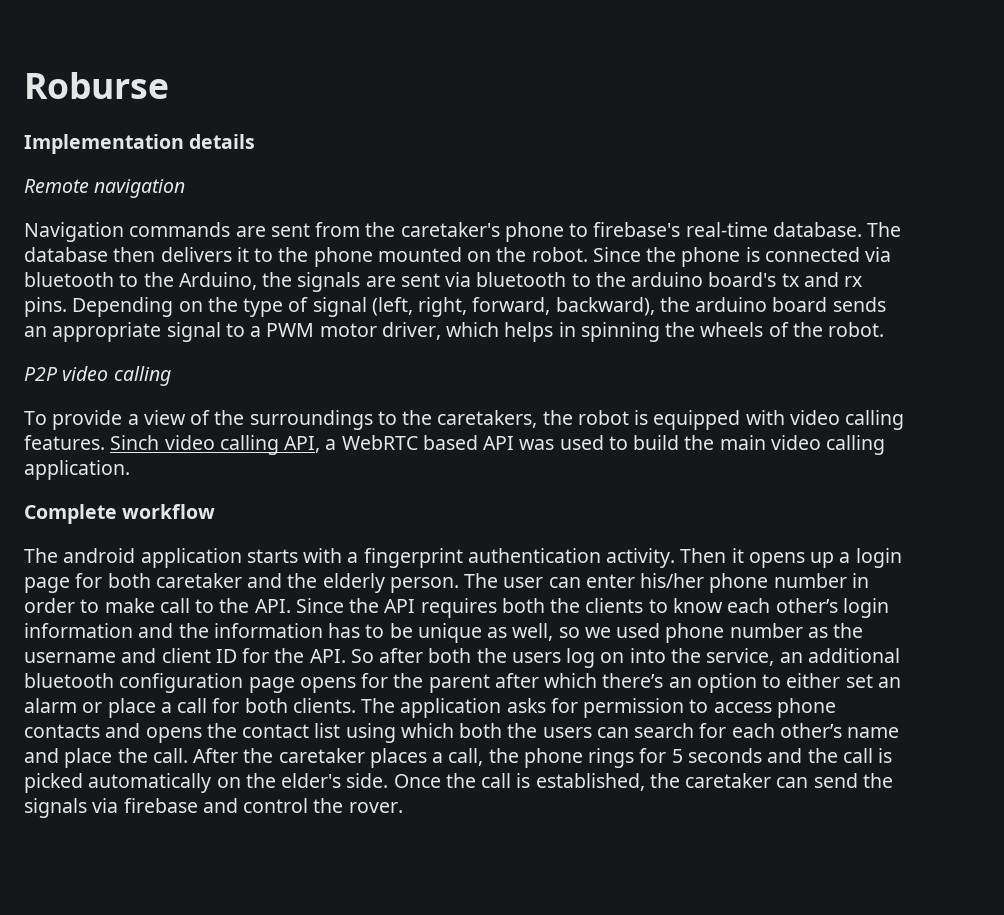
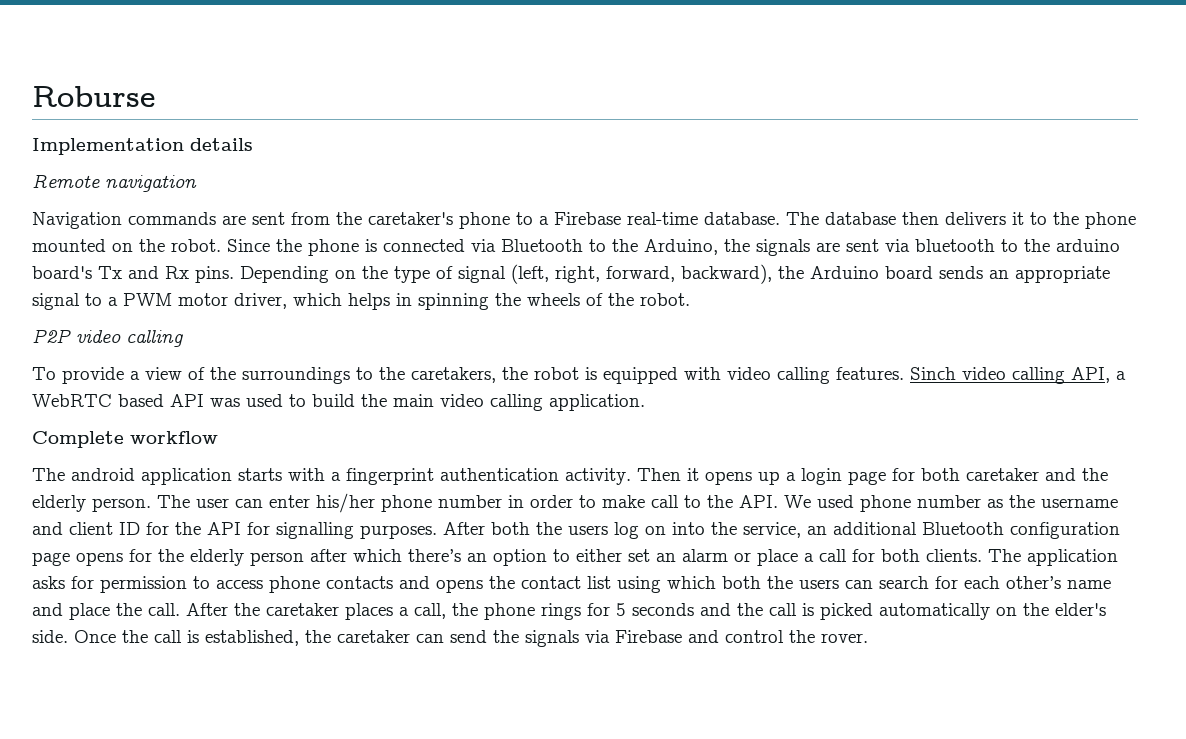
[593,222,681,237] firebase's -> [539,212,621,225] a Firebase
[24,272,114,287] bluetooth -> [501,239,583,252] Bluetooth
[781,272,863,287] tx and rx -> [98,266,189,279] Tx and Rx
[695,297,768,312] arduino -> [810,266,879,279] Arduino
[295,598,889,618] [24,623,611,643] Since the API requires both the clients to know each other’s login information and the information has to be unique as well, so we -> [784,495,811,508] We
[309,648,424,663] API. So after -> [207,522,485,539] API for signalling purposes. After
[24,673,114,688] bluetooth -> [922,522,1004,535] Bluetooth
[428,674,490,693] parent -> [190,549,304,566] elderly person
[123,798,198,813] firebase -> [615,630,682,643] Firebase

